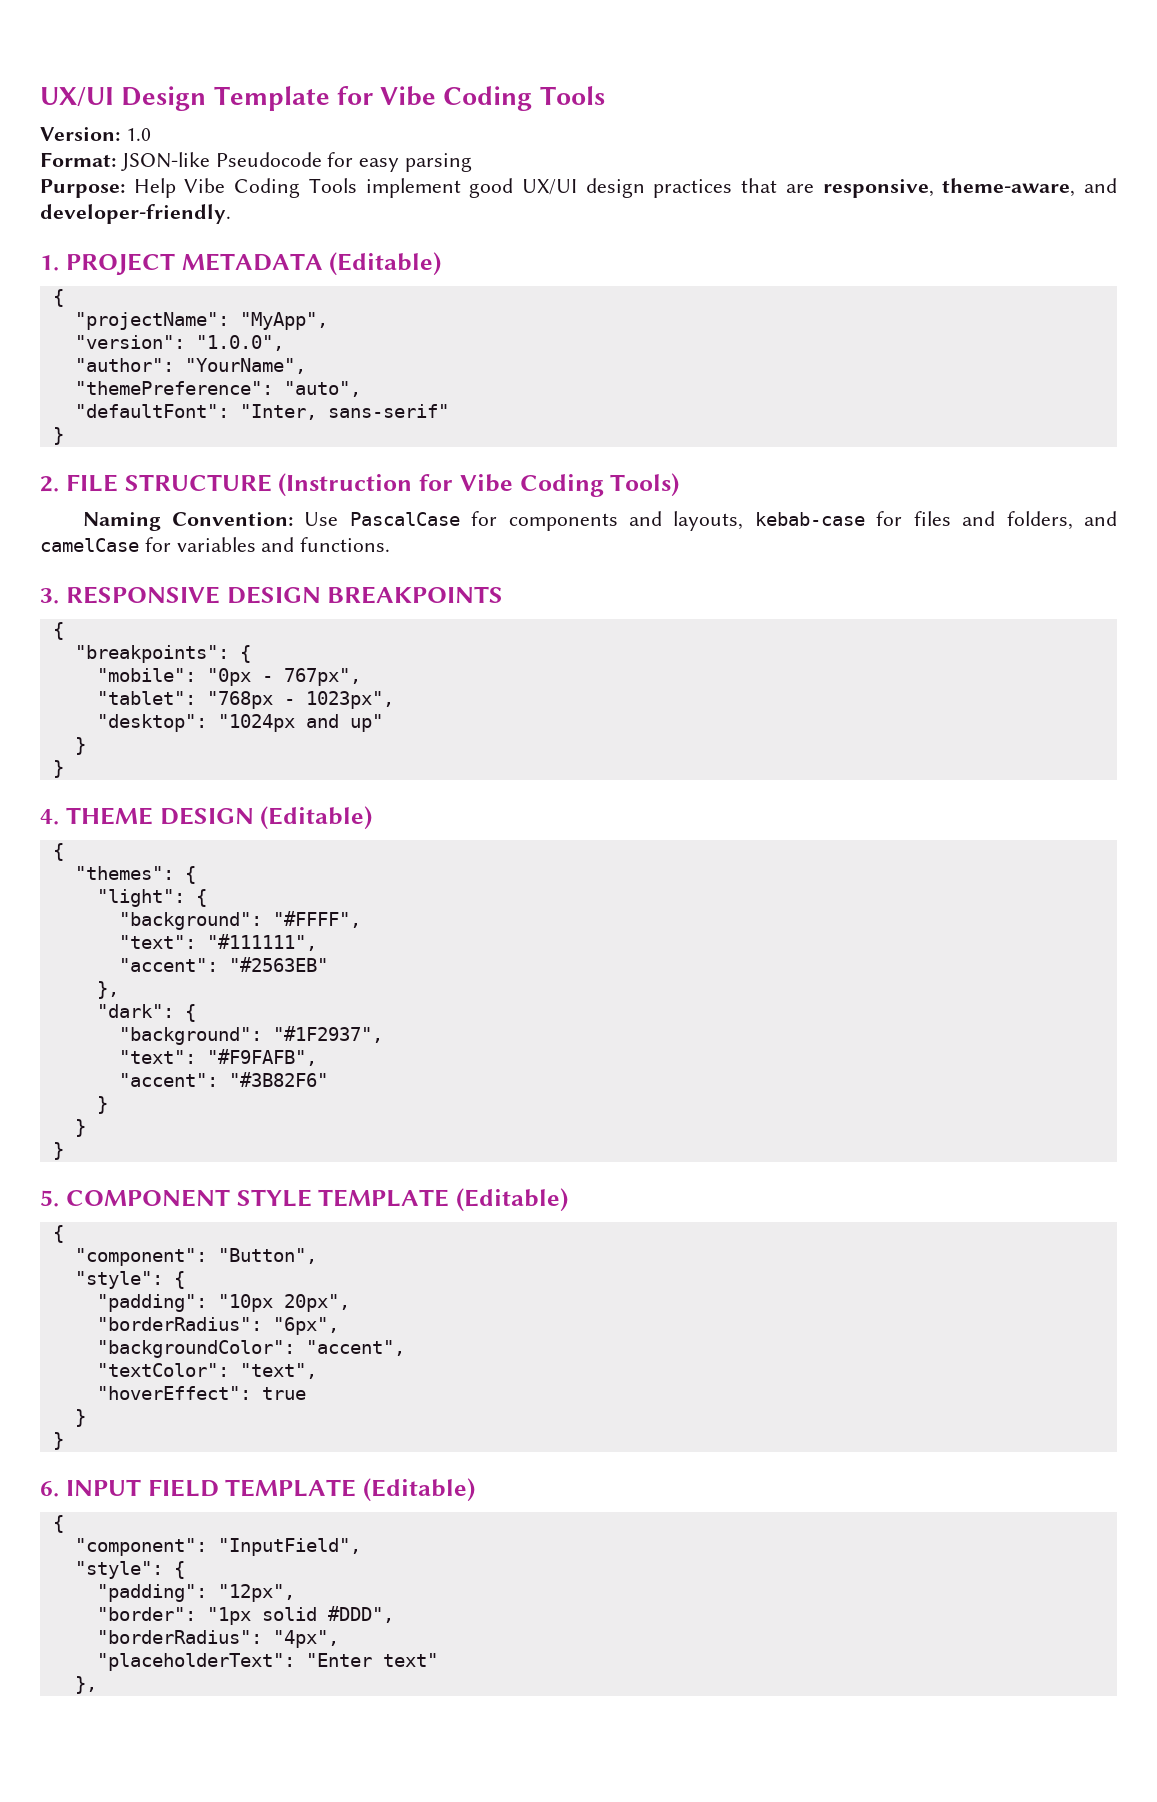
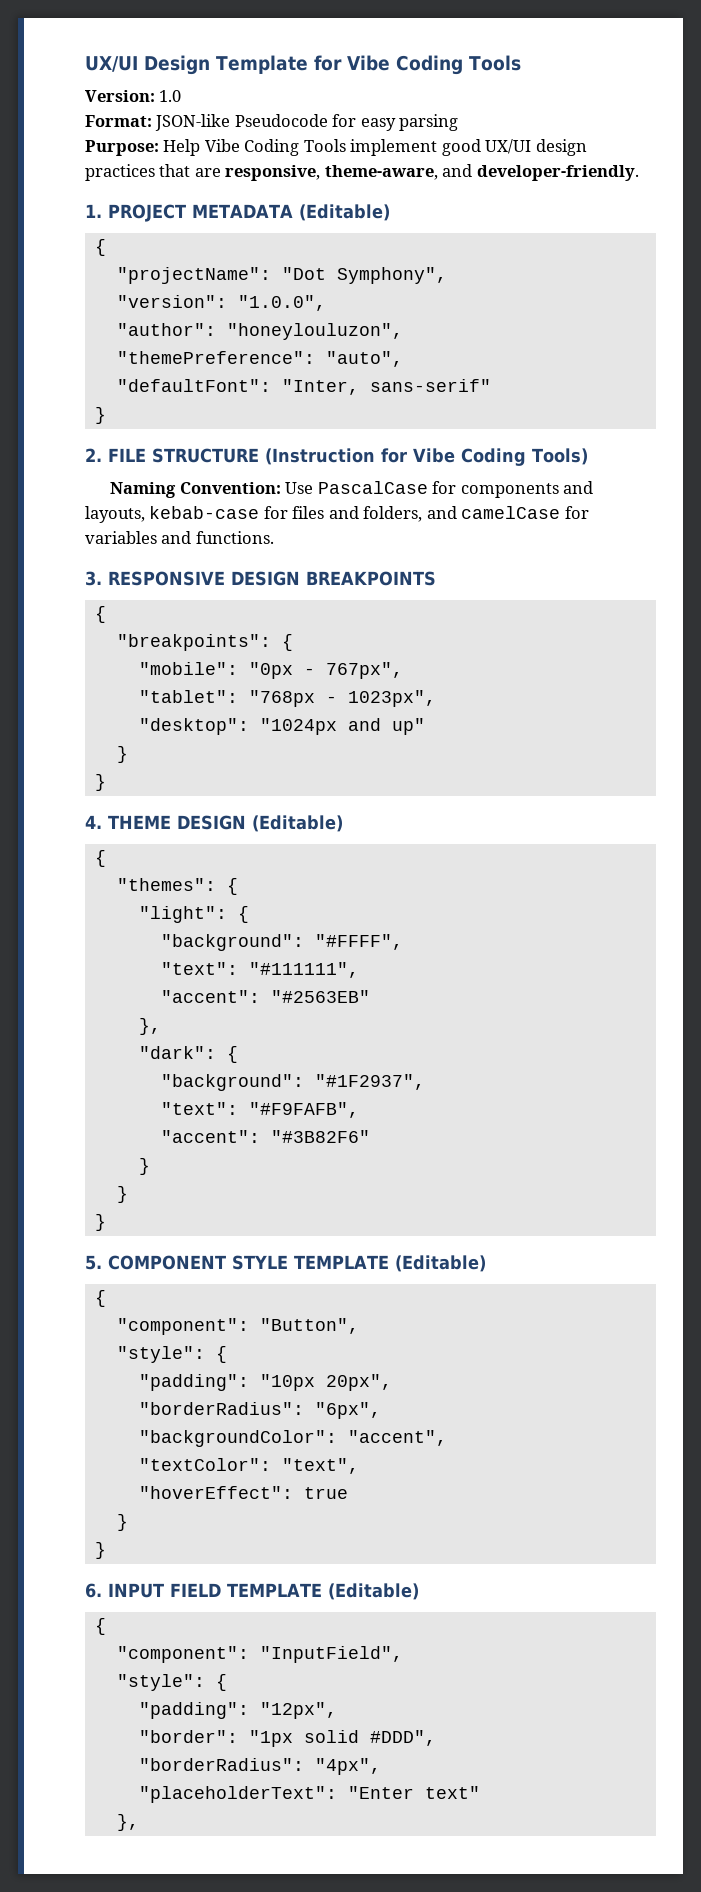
[239,312,328,330] "MyApp", -> [281,267,447,284] "Dot Symphony",
[184,358,306,374] "YourName", -> [226,323,403,340] "honeylouluzon",

